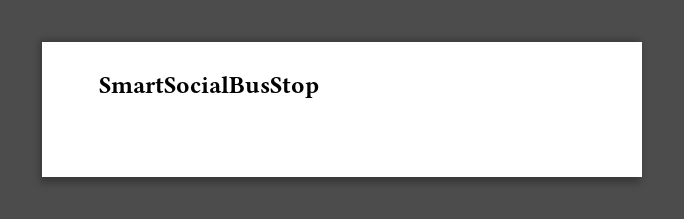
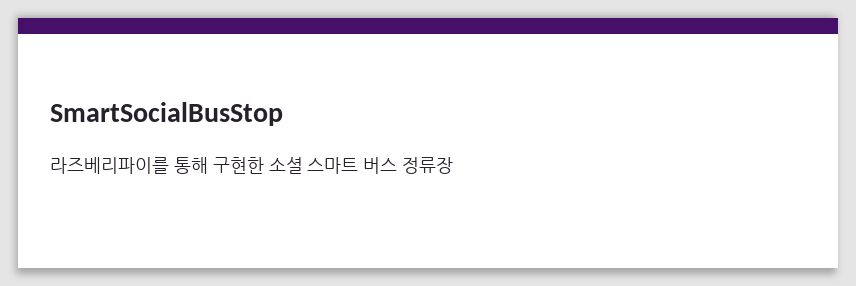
(319, 87) none -> [50,157,454,174] // 라즈베리파이를 통해 구현한 소셜 스마트 버스 정류장

